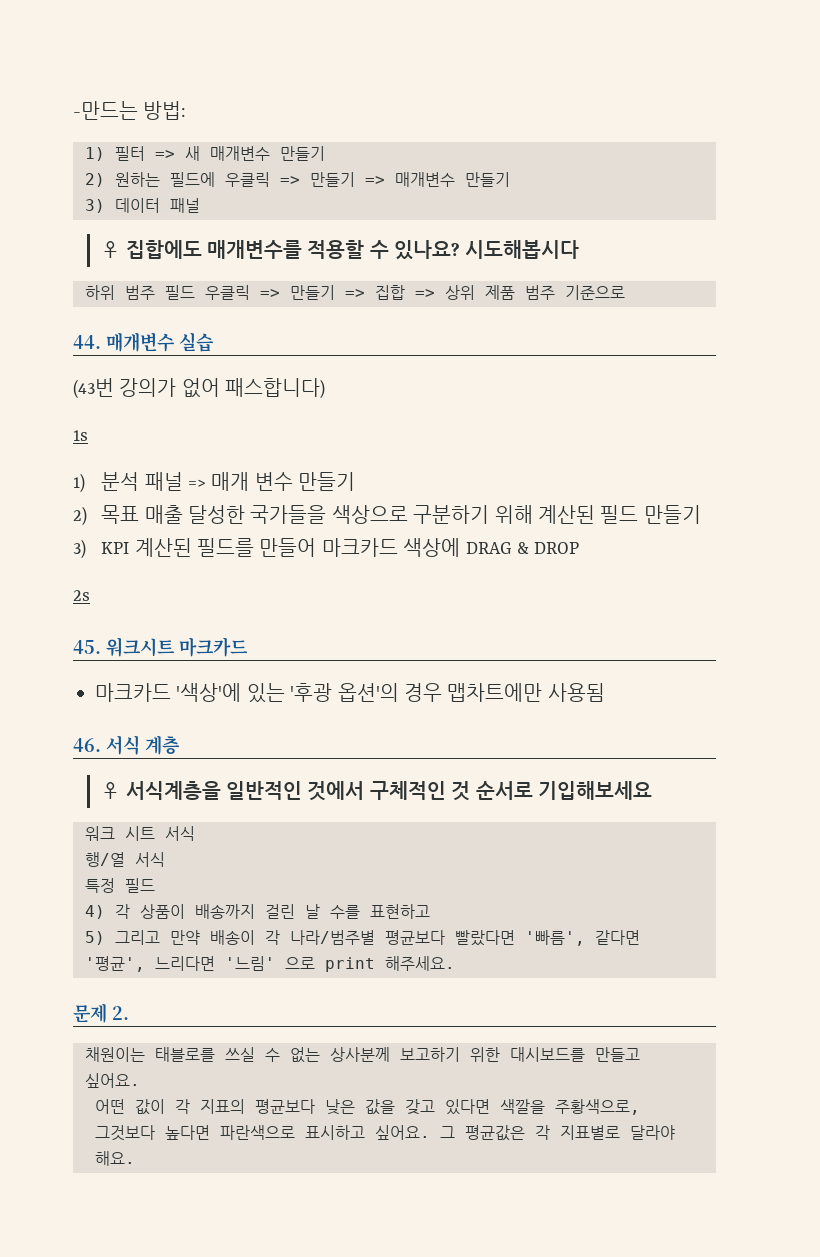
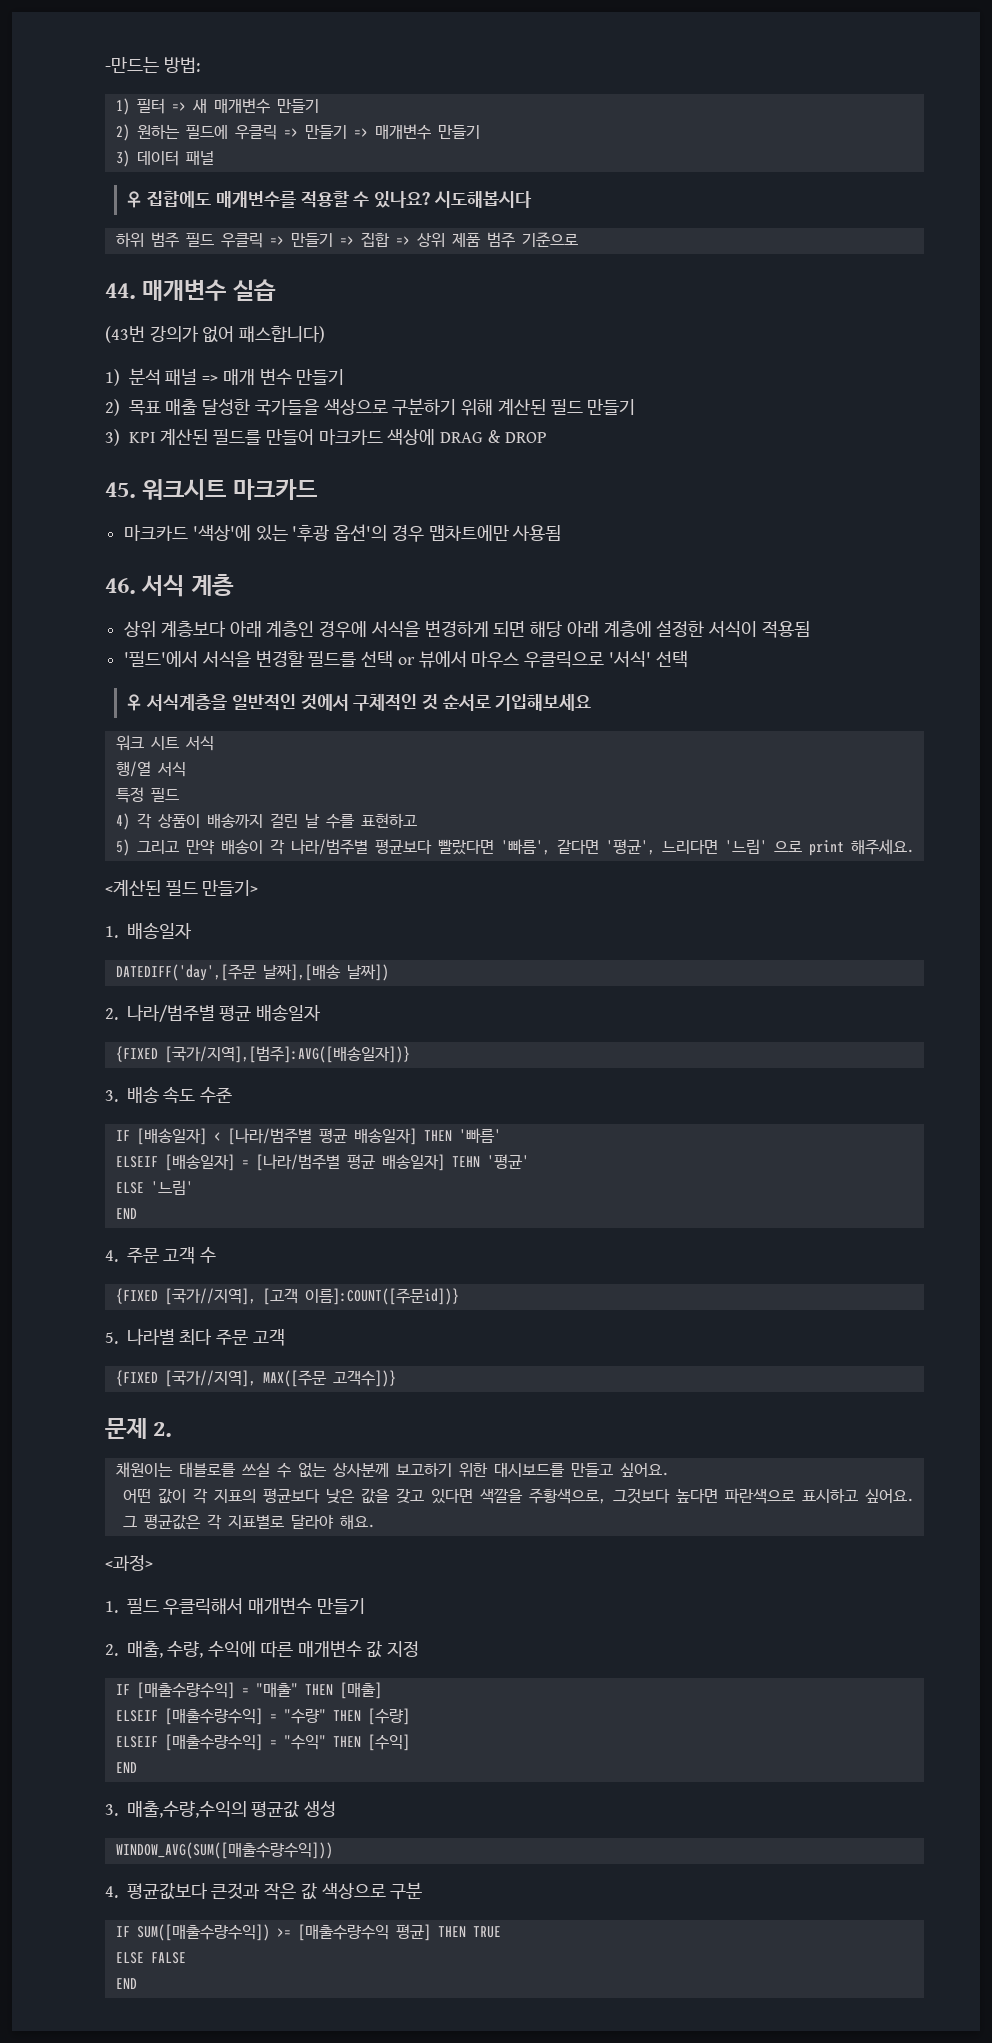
[73,430,88,441] // 1s -> (326, 334) none
[73,590,90,601] // 2s -> (547, 437) none
(180, 745) none -> [124,620,810,638] [124,650,688,668] // 상위 계층보다 아래 계층인 경우에 서식을 변경하게 되면 해당 아래 계층에 설정한 서식이 적용됨 // '필드'에서 서식을 변경할 필드를 선택 or 뷰에서 마우스 우클릭으로 '서식' 선택
(455, 963) none -> [105,879,259,896] [105,923,192,939] [115,964,389,981] [105,1004,322,1022] [115,1046,410,1063] [105,1087,233,1104] [115,1128,501,1145] [115,1154,529,1171] [115,1180,193,1195] [115,1208,137,1219] [105,1247,217,1264] [115,1288,459,1305] [105,1328,285,1346] [115,1370,396,1387] // <계산된 필드 만들기> // 1. 배송일자 // DATEDIFF('day',[주문 날짜],[배송 날짜]) // 2. 나라/범주별 평균 배송일자 // {FIXED [국가/지역],[범주]:AVG([배송일자])} // 3. 배송 속도 수준 // IF [배송일자] < [나라/범주별 평균 배송일자] THEN '빠름' // ELSEIF [배송일자] = [나라/범주별 평균 배송일자] TEHN '평균' // ELSE '느림' // END // 4. 주문 고객 수 // {FIXED [국가//지역], [고객 이름]:COUNT([주문id])} // 5. 나라별 최다 주문 고객 // {FIXED [국가//지역], MAX([주문 고객수])}
(135, 1158) none -> [105,1555,153,1571] [105,1597,365,1615] [105,1640,420,1658] [115,1682,382,1699] [115,1708,410,1725] [115,1734,410,1751] [115,1762,137,1773] [105,1800,337,1818] [115,1842,333,1859] [105,1882,423,1900] [115,1924,501,1941] [115,1952,186,1964] [115,1978,137,1989] // <과정> // 1. 필드 우클릭해서 매개변수 만들기 // 2. 매출, 수량, 수익에 따른 매개변수 값 지정 // IF [매출수량수익] = "매출" THEN [매출] // ELSEIF [매출수량수익] = "수량" THEN [수량] // ELSEIF [매출수량수익] = "수익" THEN [수익] // END // 3. 매출,수량,수익의 평균값 생성 // WINDOW_AVG(SUM([매출수량수익])) // 4. 평균값보다 큰것과 작은 값 색상으로 구분 // IF SUM([매출수량수익]) >= [매출수량수익 평균] THEN TRUE // ELSE FALSE // END

